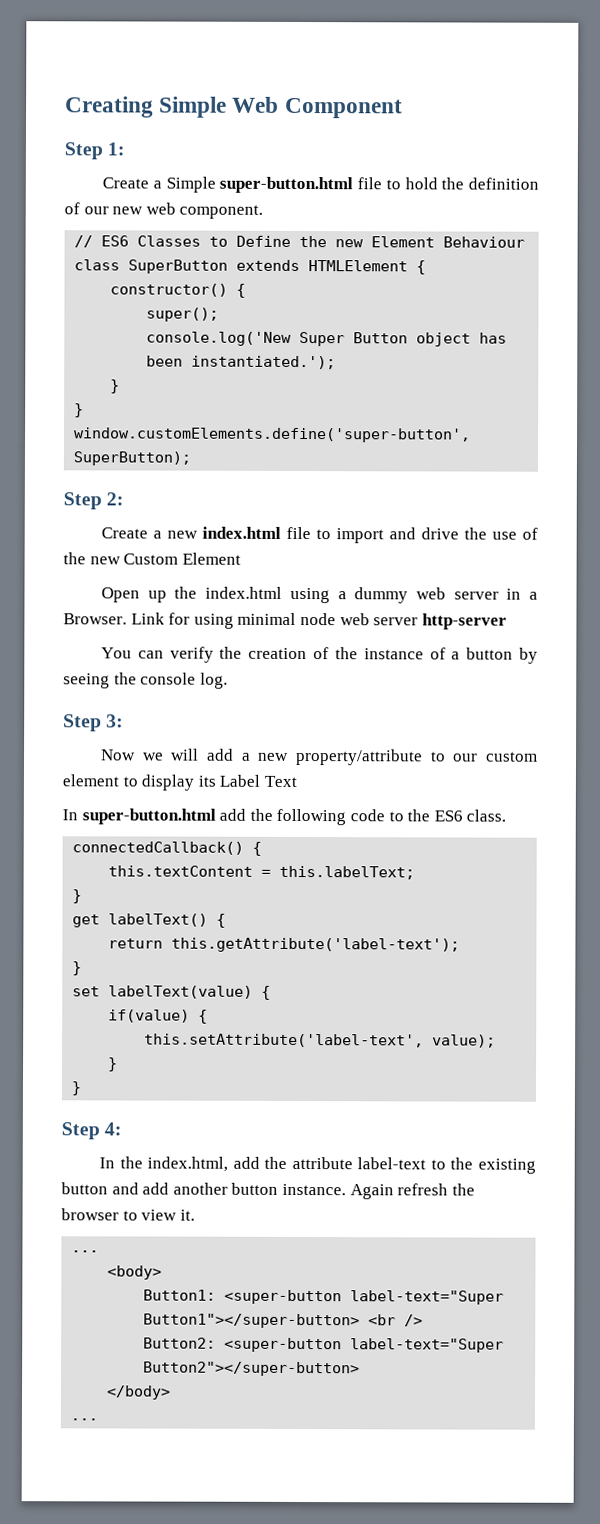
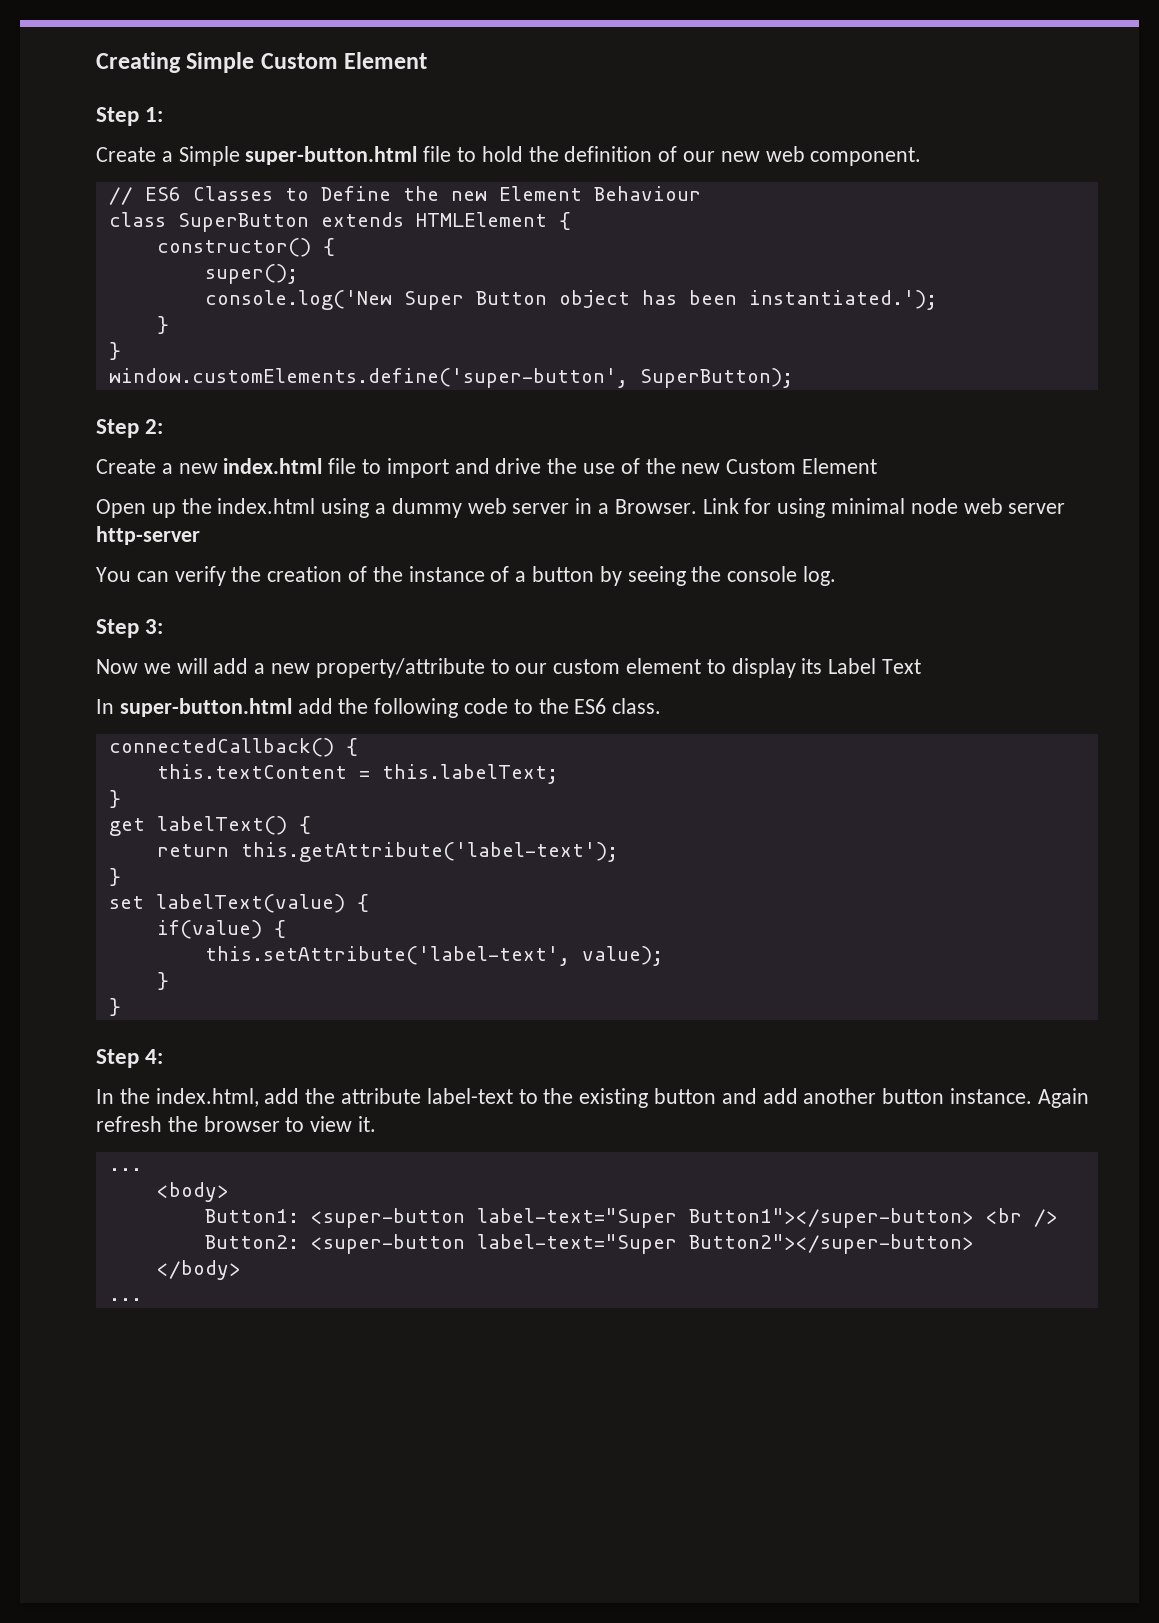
[232,96,403,119] Web Component -> [260,52,428,69] Custom Element

